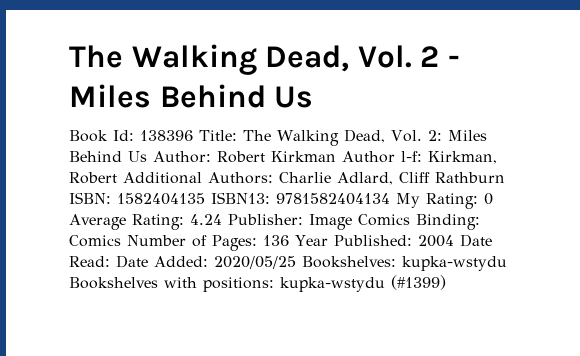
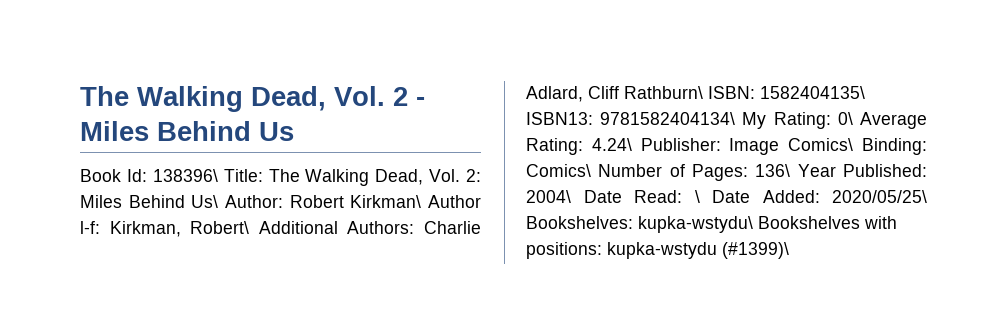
[140,130,193,141] 138396 -> [152,169,218,182] 138396\
[128,151,147,162] Us -> [191,195,219,208] Us\
[271,151,336,162] Kirkman -> [350,195,422,208] Kirkman\
[69,172,117,184] Robert -> [190,221,250,234] Robert\
[435,172,505,183] [69,192,390,205] Rathburn ISBN: 1582404135 ISBN13: 9781582404134 -> [624,86,865,99] [526,112,736,125] Rathburn\ ISBN: 1582404135\ ISBN13: 9781582404134\
[484,193,493,205] 0 -> [837,112,853,125] 0\
[189,214,222,225] 4.24 -> [591,138,632,151] 4.24\
[357,214,480,230] [69,235,121,247] Comics Binding: Comics -> [788,138,927,155] [526,164,591,177] Comics\ Binding: Comics\
[263,235,289,246] 136 -> [755,164,791,177] 136\
[417,235,454,247] 2004 -> [526,190,571,203] 2004\
(110, 261) none -> [694,190,700,203] \
[214,256,507,271] 2020/05/25 Bookshelves: kupka-wstydu -> [832,190,927,203] [526,216,753,233] 2020/05/25\ Bookshelves: kupka-wstydu\
[391,275,446,290] (#1399) -> [722,242,789,259] (#1399)\

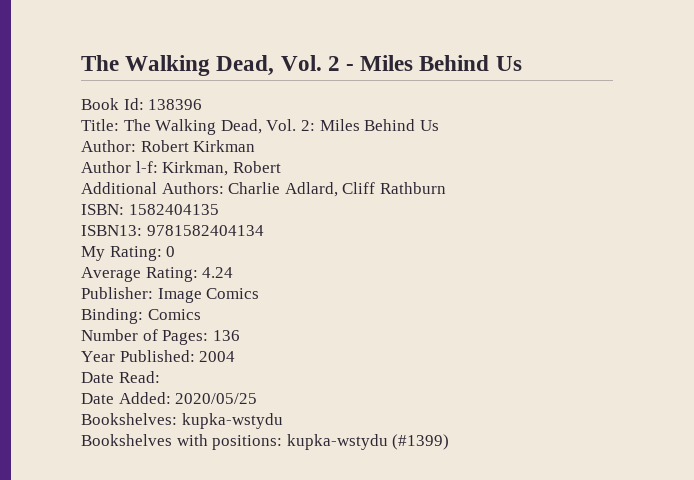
[152,169,218,182] 138396\ -> [148,99,203,110] 138396 //
[191,195,219,208] Us\ -> [419,120,439,131] Us //
[350,195,422,208] Kirkman\ -> [193,140,256,152] Kirkman //
[190,221,250,234] Robert\ -> [232,161,281,173] Robert //
[624,86,865,99] [526,112,736,125] Rathburn\ ISBN: 1582404135\ ISBN13: 9781582404134\ -> [379,182,446,194] [81,204,219,215] [81,225,264,236] Rathburn // ISBN: 1582404135 // ISBN13: 9781582404134 //
[837,112,853,125] 0\ -> [166,246,176,257] 0 //
[591,138,632,151] 4.24\ -> [202,267,234,278] 4.24 //
[788,138,927,155] [526,164,591,177] Comics\ Binding: Comics\ -> [206,288,260,299] [81,308,201,324] Comics // Binding: Comics //
[755,164,791,177] 136\ -> [212,330,240,341] 136 //
[526,190,571,203] 2004\ -> [199,351,236,362] 2004 //
[694,190,700,203] \ -> (160, 377) //
[832,190,927,203] [526,216,753,233] 2020/05/25\ Bookshelves: kupka-wstydu\ -> [175,393,258,404] [81,413,283,429] 2020/05/25 // Bookshelves: kupka-wstydu //
[722,242,789,259] (#1399)\ -> [392,434,450,450] (#1399)

